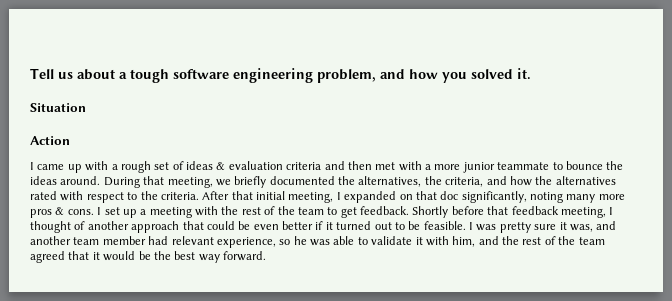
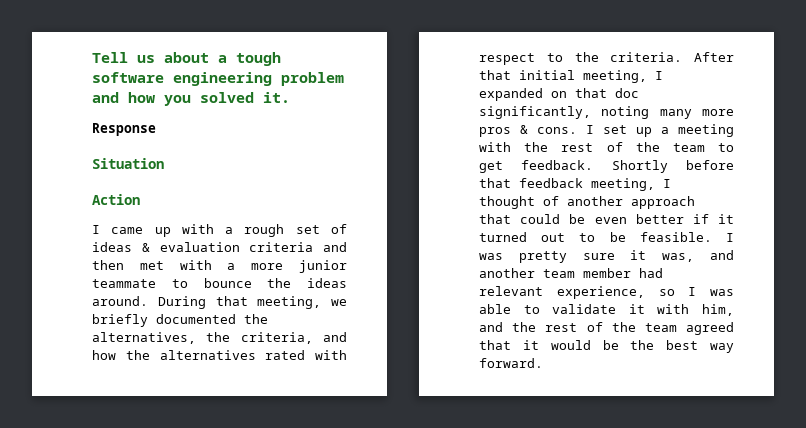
[317,69,376,83] problem, -> [281,72,344,86] problem
(531, 74) none -> [92,123,156,136] // Response
[293,236,307,245] he -> [688,287,697,296] I

